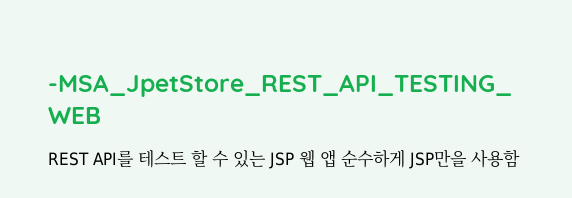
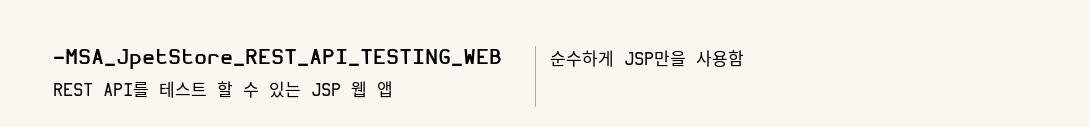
(336, 158) none -> (393, 89) //

